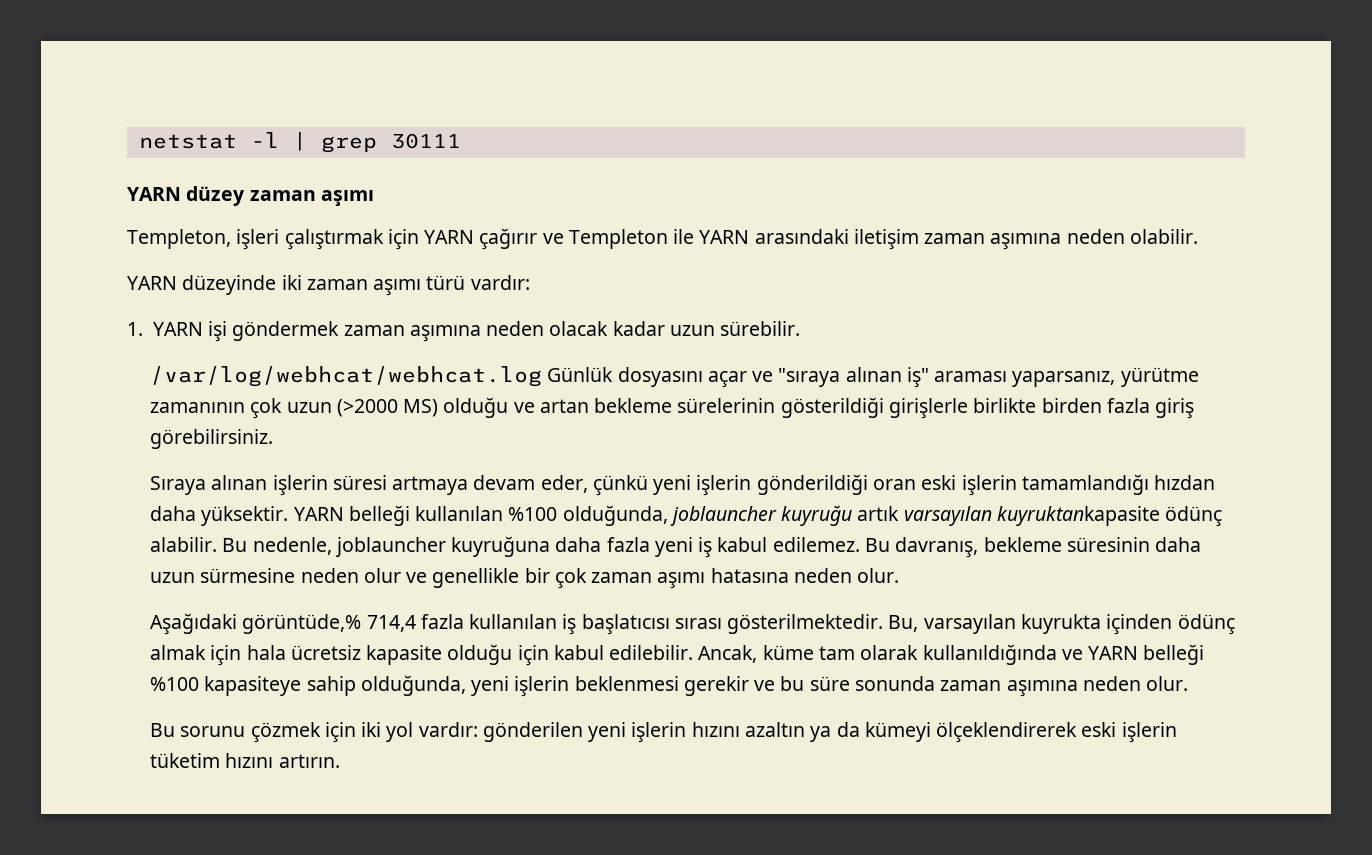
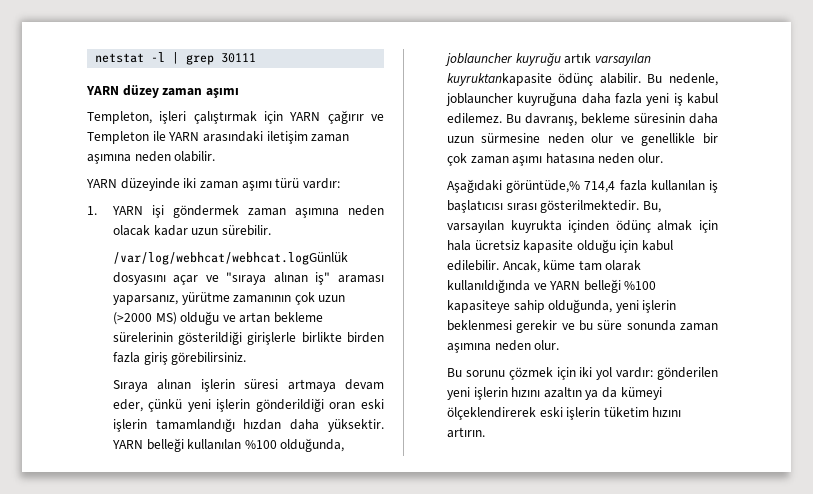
[150,366,614,387] /var/log/webhcat/webhcat.log Günlük -> [112,252,348,265] /var/log/webhcat/webhcat.logGünlük

